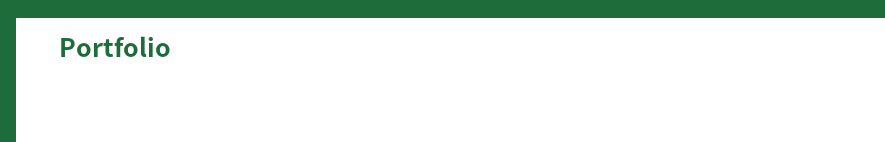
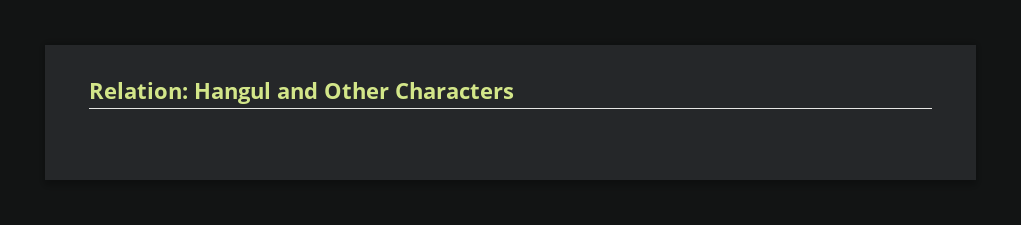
[59,36,171,57] Portfolio -> [89,82,514,104] Relation: Hangul and Other Characters

